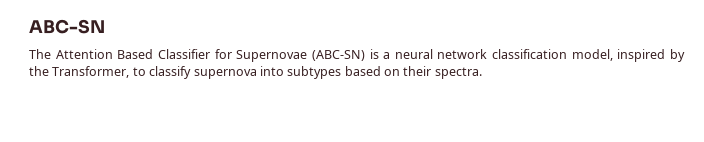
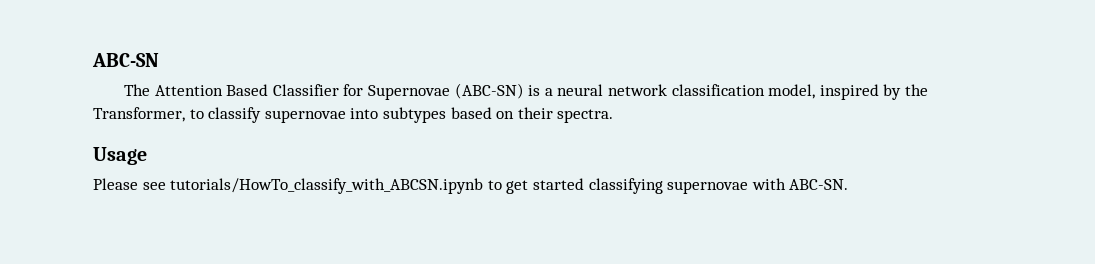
[193,69,257,79] supernova -> [264,110,346,123] supernovae
(482, 73) none -> [93,147,147,165] [93,178,849,194] // Usage // Please see tutorials/HowTo_classify_with_ABCSN.ipynb to get started classifying supernovae with ABC-SN.

